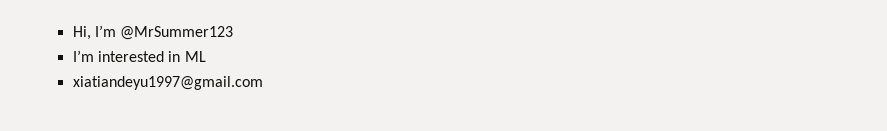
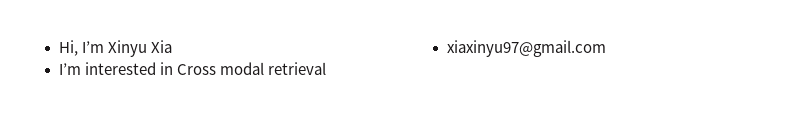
[120,26,234,40] @MrSummer123 -> [107,40,172,57] Xinyu Xia
[184,51,206,62] [72,76,263,90] ML // xiatiandeyu1997@gmail.com -> [176,62,326,75] [446,40,606,57] Cross modal retrieval // xiaxinyu97@gmail.com

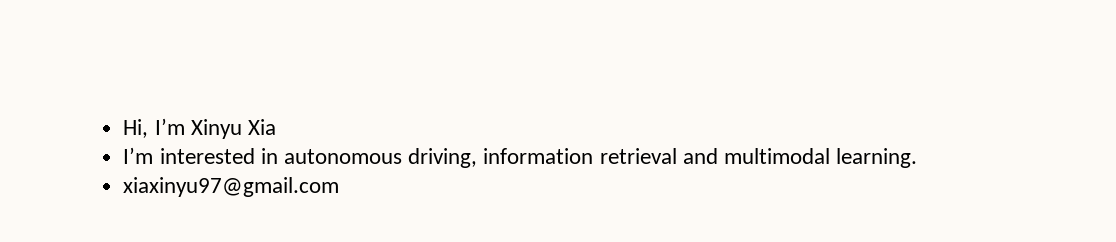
[176,62,326,75] Cross modal retrieval -> [283,148,918,168] autonomous driving, information retrieval and multimodal learning.

